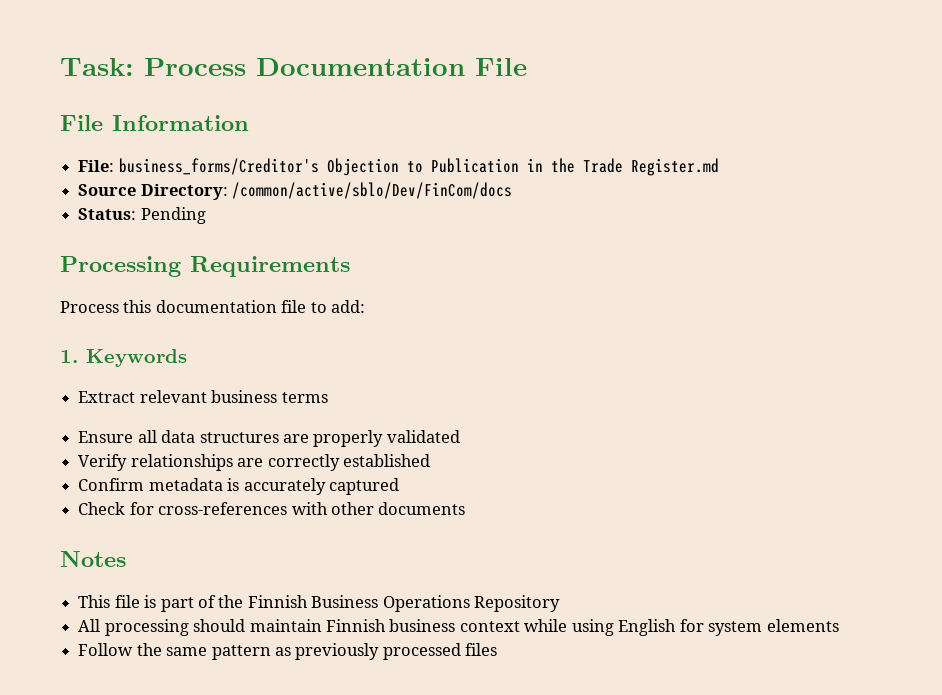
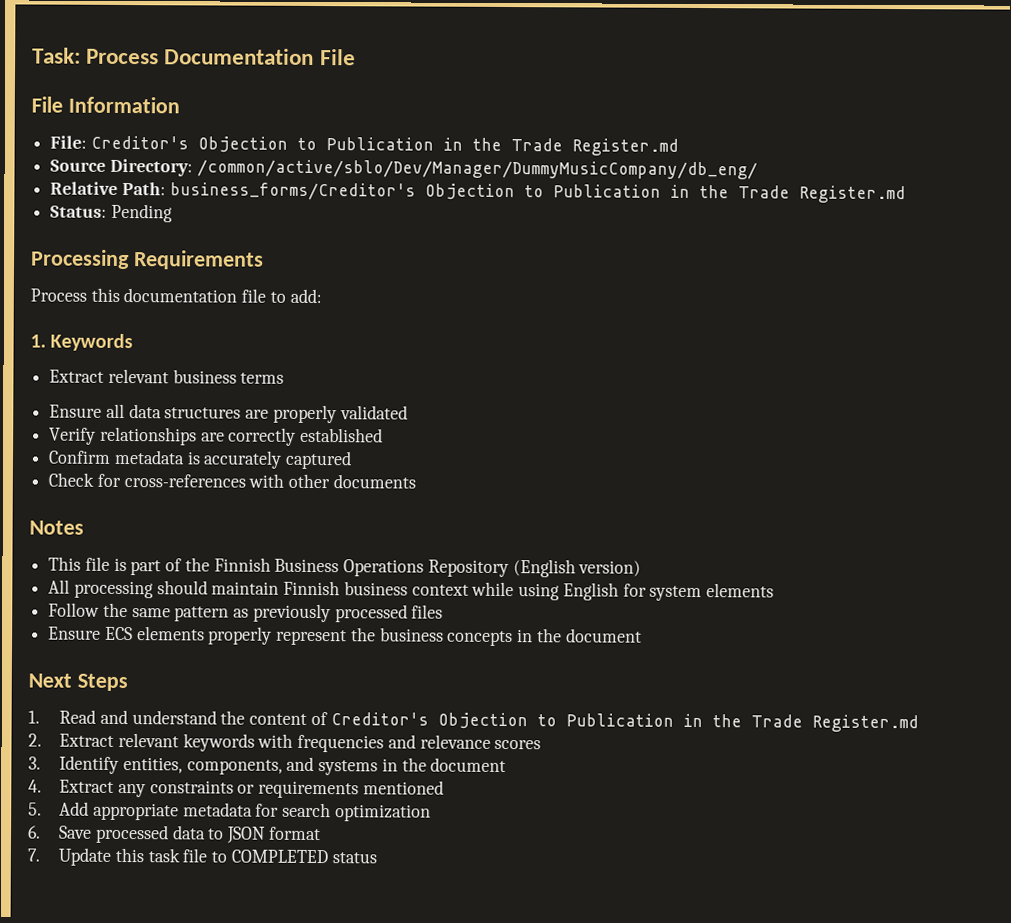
[118,158,319,175] business_forms/Creditor's -> [90,135,189,150] Creditor's
[232,182,513,199] /common/active/sblo/Dev/FinCom/docs -> [196,159,758,180] [50,181,906,204] /common/active/sblo/Dev/Manager/DummyMusicCompany/db_eng/ // Relative Path: business_forms/Creditor's Objection to Publication in the Trade Register.md
(561, 603) none -> [512,559,642,578] (English version)
(498, 649) none -> [48,626,642,647] [28,673,128,692] [28,709,919,733] [28,732,542,753] [28,755,507,776] [28,779,444,799] [28,801,431,822] [28,824,321,844] [27,847,377,866] // Ensure ECS elements properly represent the business concepts in the document // Next Steps // 1. Read and understand the content of Creditor's Objection to Publication in the Trade Register.md // 2. Extract relevant keywords with frequencies and relevance scores // 3. Identify entities, components, and systems in the document // 4. Extract any constraints or requirements mentioned // 5. Add appropriate metadata for search optimization // 6. Save processed data to JSON format // 7. Update this task file to COMPLETED status

